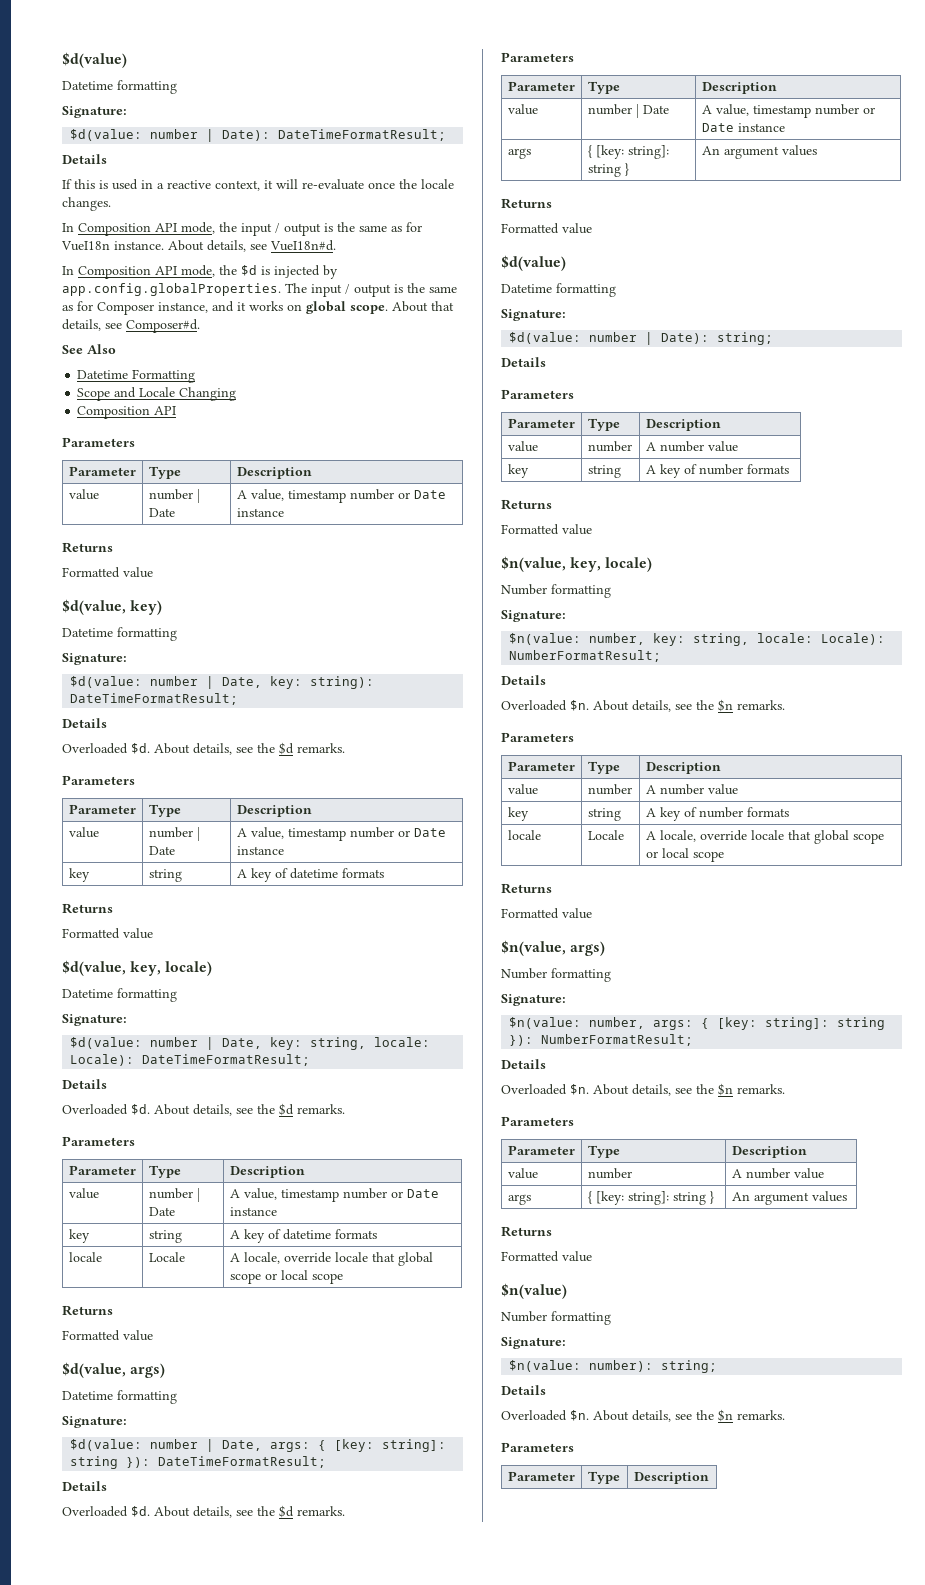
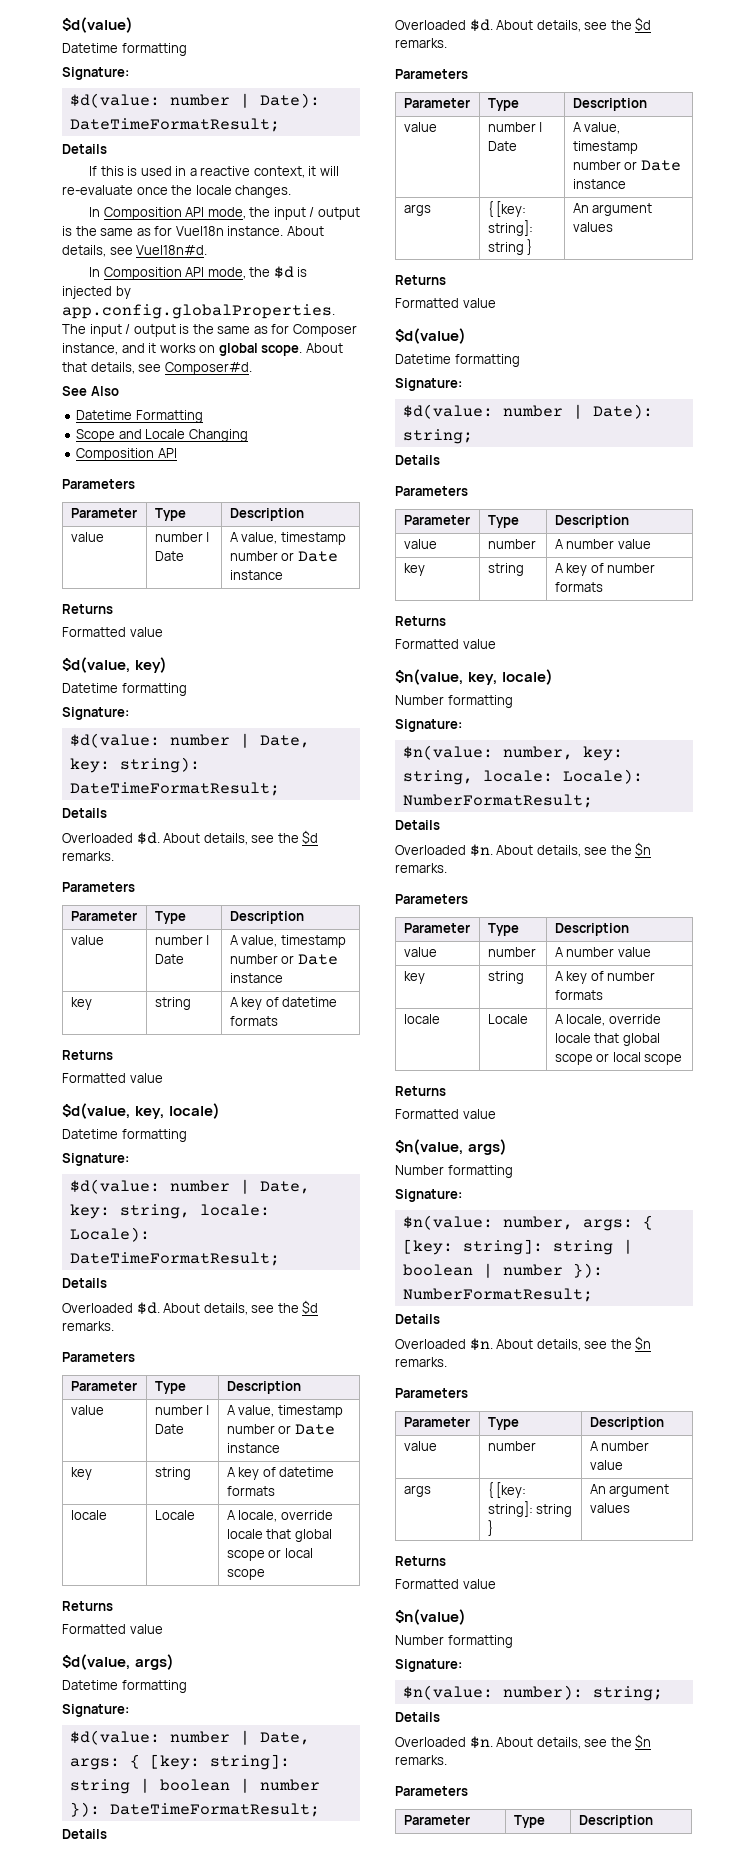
(119, 1462) none -> [139,1778,320,1793] | boolean | number
(886, 1023) none -> [622,1239,633,1254] [402,1263,563,1278] | boolean | number

